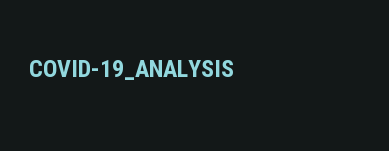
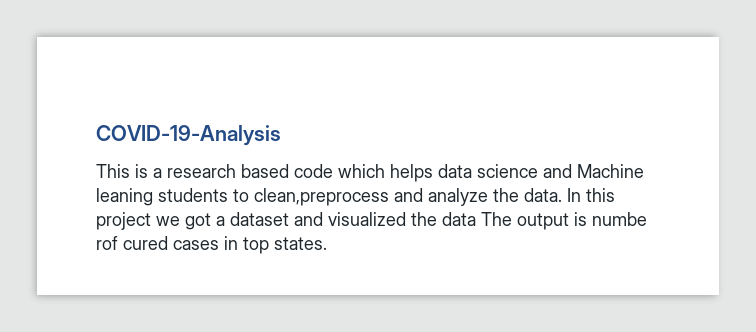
[29,60,234,80] COVID-19_ANALYSIS -> [96,125,281,146] [96,164,644,182] [96,188,615,206] [96,212,647,230] [96,236,327,254] COVID-19-Analysis // This is a research based code which helps data science and Machine leaning students to clean,preprocess and analyze the data. In this project we got a dataset and visualized the data The output is numbe rof cured cases in top states.

